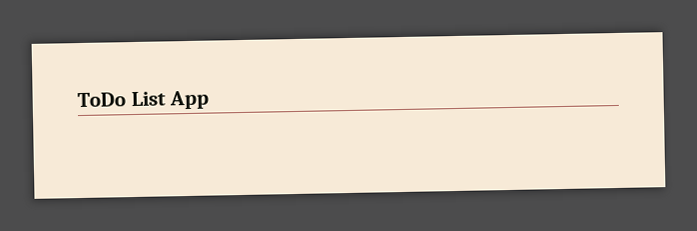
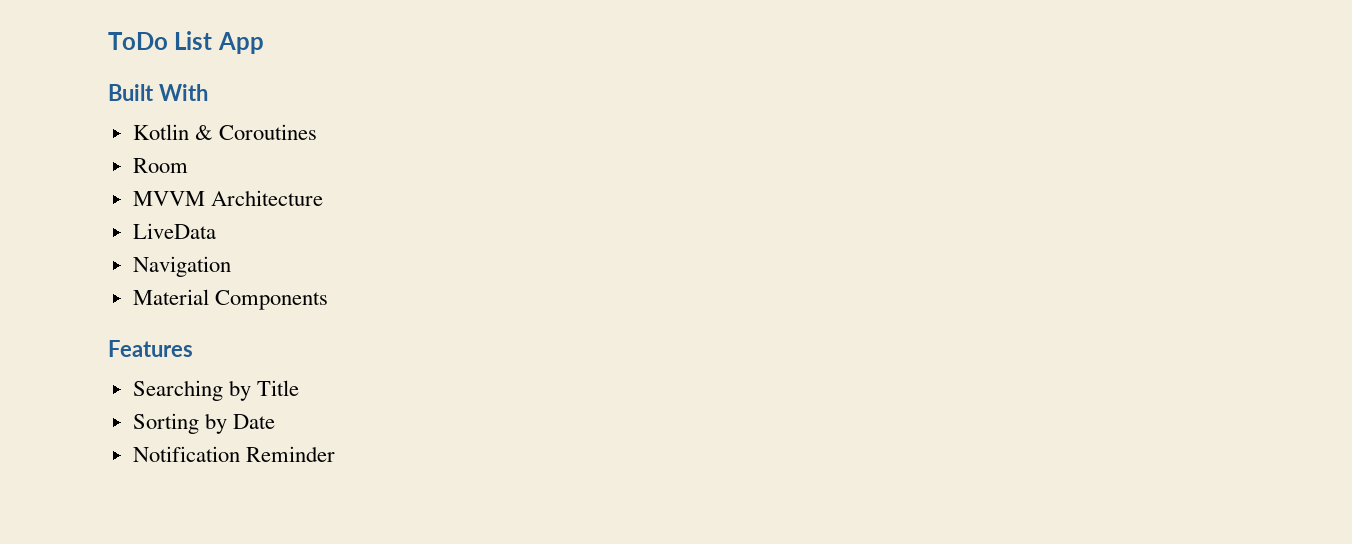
(210, 100) none -> [108,84,208,101] [132,124,317,140] [132,158,188,173] [132,190,323,206] [132,223,216,239] [132,256,231,277] [132,289,328,310] [108,340,193,357] [132,380,299,401] [132,413,275,434] [132,446,335,462] // Built With // Kotlin & Coroutines // Room // MVVM Architecture // LiveData // Navigation // Material Components // Features // Searching by Title // Sorting by Date // Notification Reminder

